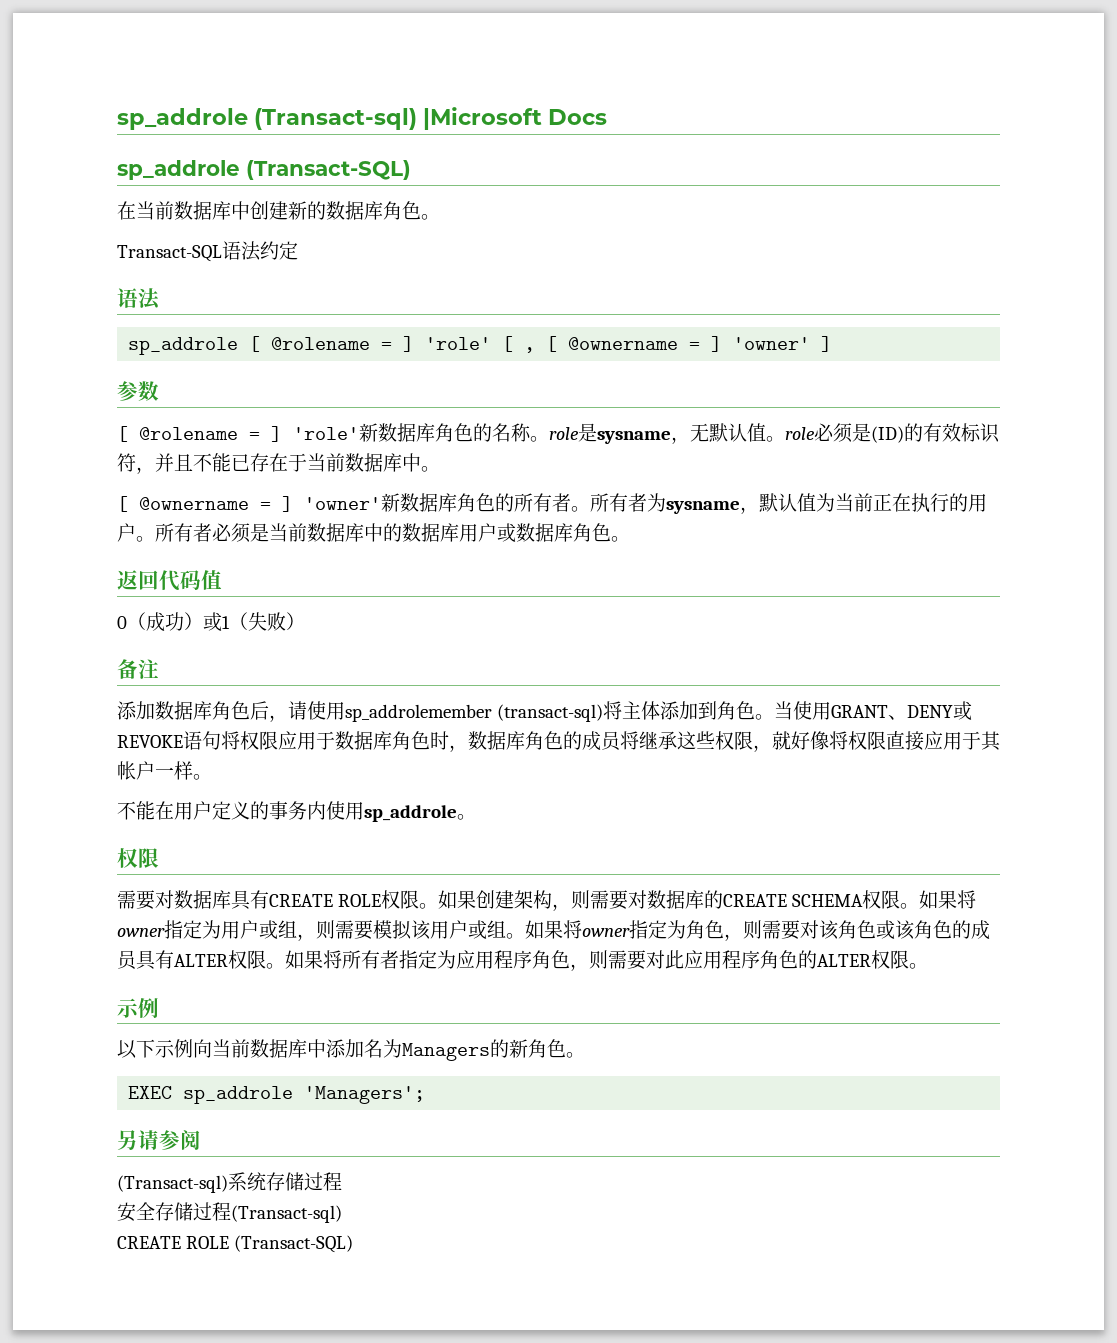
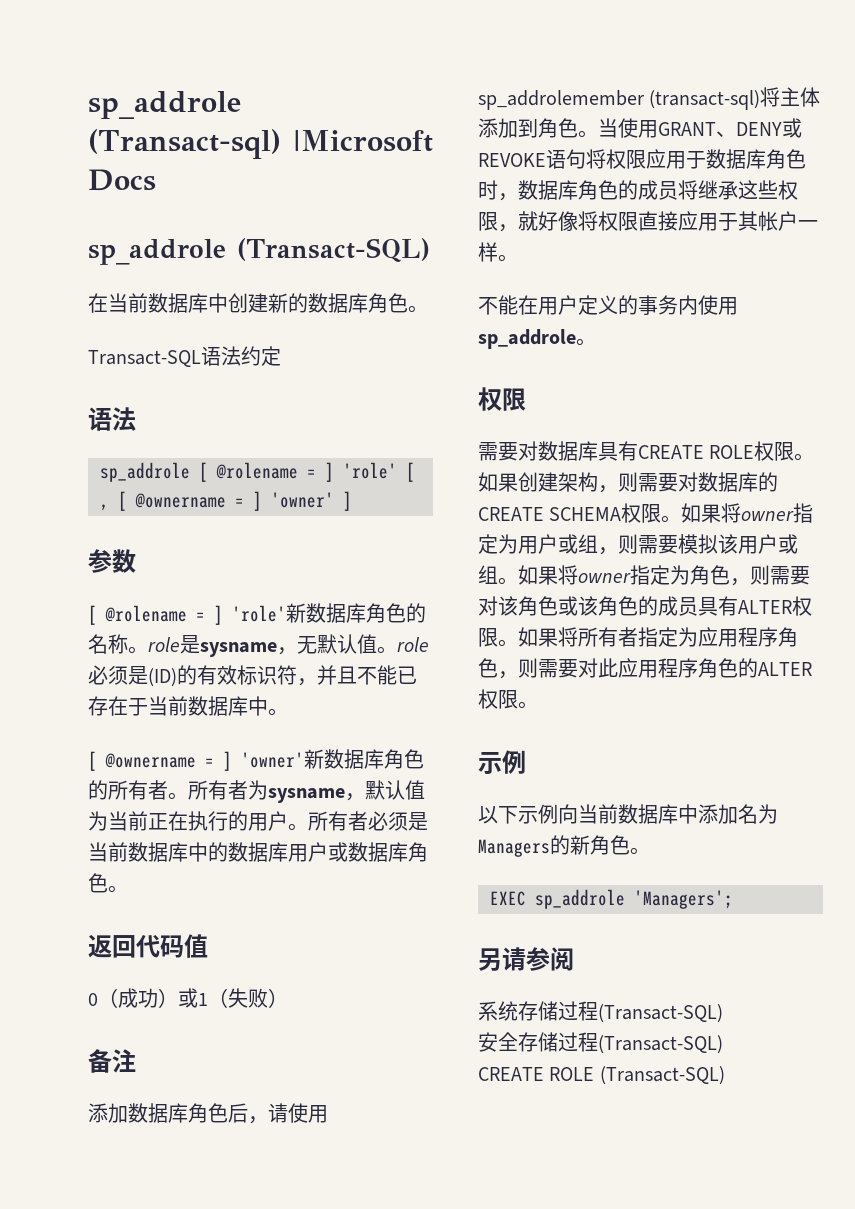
[117,1175,228,1193] (Transact-sql) -> (574, 959) none
(342, 1181) none -> [598,1004,723,1023] (Transact-SQL)
[231,1205,342,1223] (Transact-sql) -> [598,1035,723,1054] (Transact-SQL)

